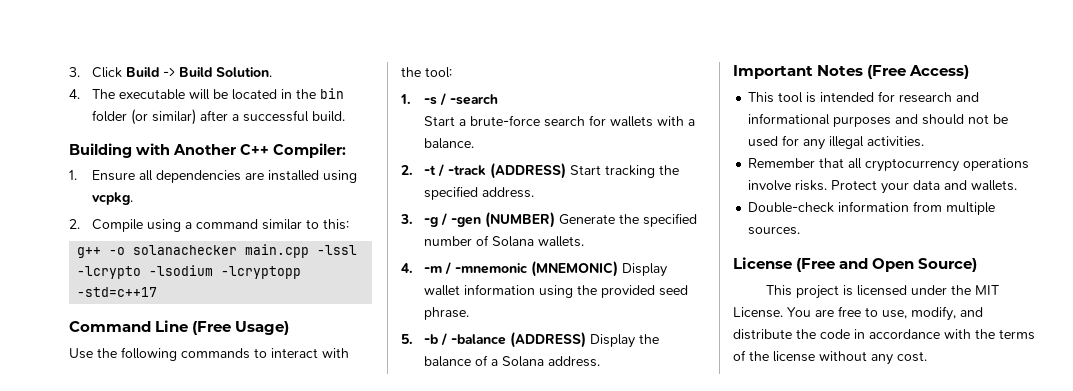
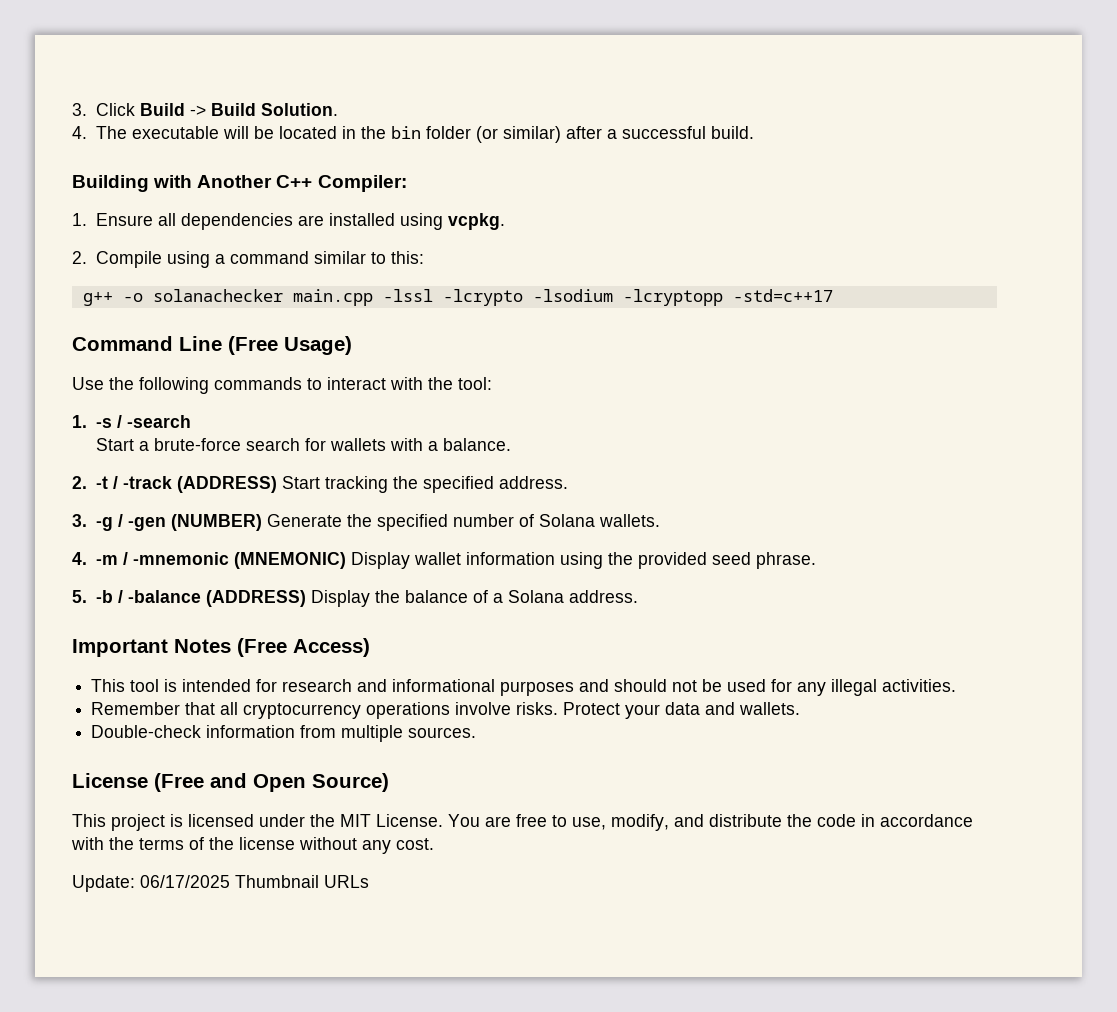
(927, 356) none -> [72,875,369,892] // Update: 06/17/2025 Thumbnail URLs

